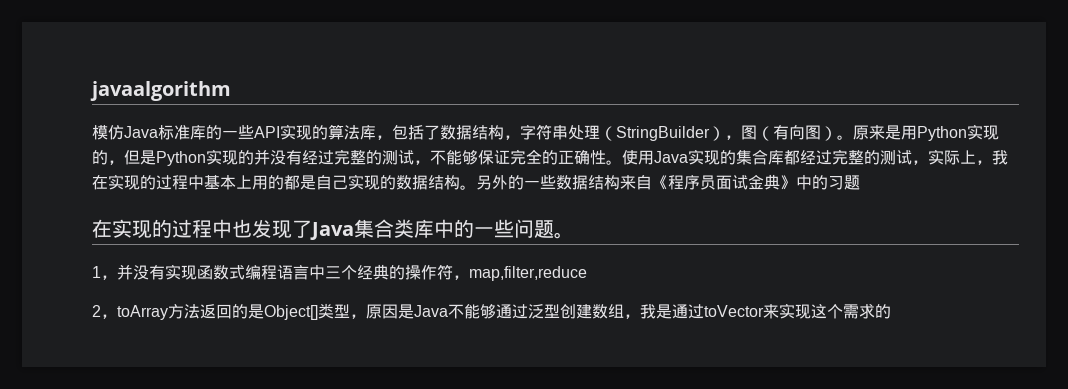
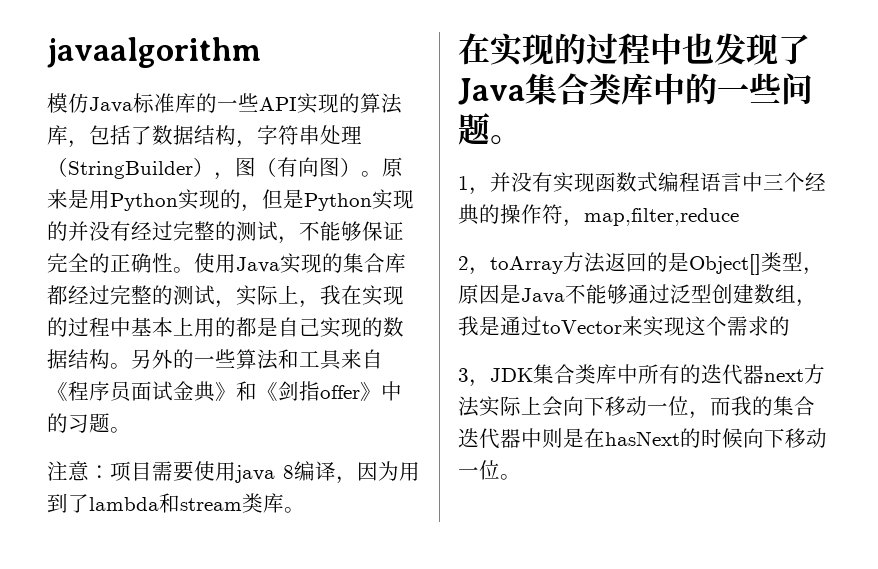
[556,175,620,190] 数据结构 -> [236,349,342,370] 算法和工具
(796, 182) none -> [236,381,381,401] 和《剑指offer》
(860, 182) none -> [110,427,131,433] [47,461,420,484] [47,493,305,513] 。 // 注意：项目需要使用java 8编译，因为用到了lambda和stream类库。
(891, 311) none -> [458,364,825,387] [458,396,815,419] [458,428,827,449] [458,460,521,480] // 3，JDK集合类库中所有的迭代器next方法实际上会向下移动一位，而我的集合迭代器中则是在hasNext的时候向下移动一位。

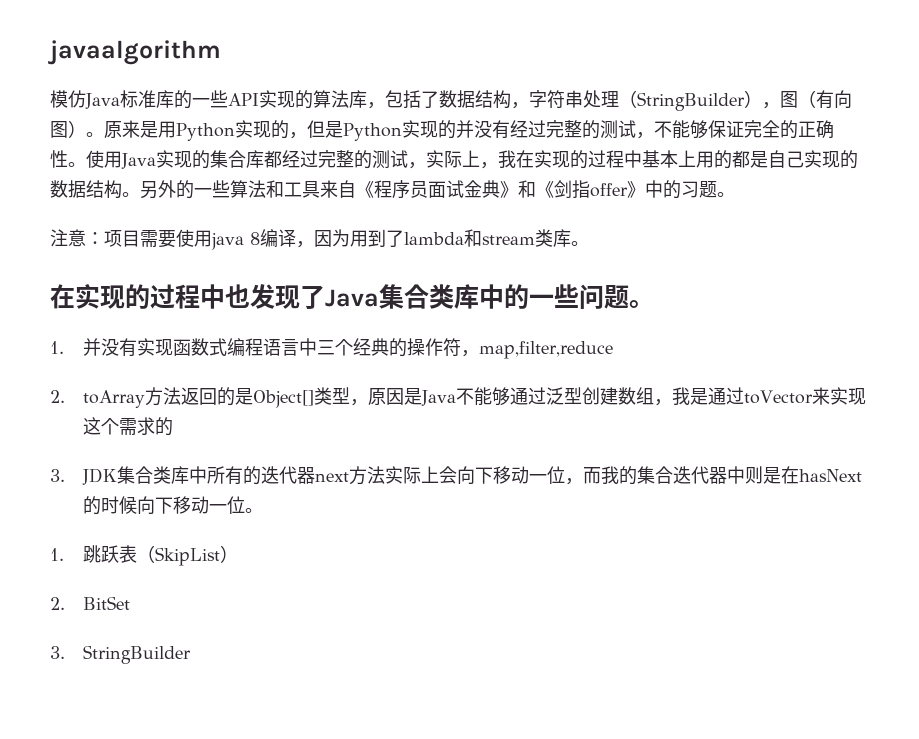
[458,176,490,195] 1， -> [50,341,64,354] 1.
[458,256,490,275] 2， -> [50,390,65,403] 2.
[458,368,490,387] 3， -> [50,469,65,482] 3.
(521, 477) none -> [50,545,238,566] [50,596,130,610] [50,645,191,664] // 1.跳跃表（SkipList） // 2. BitSet // 3. StringBuilder

